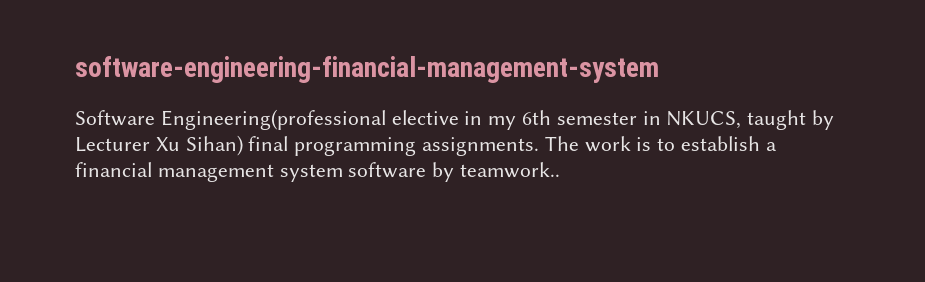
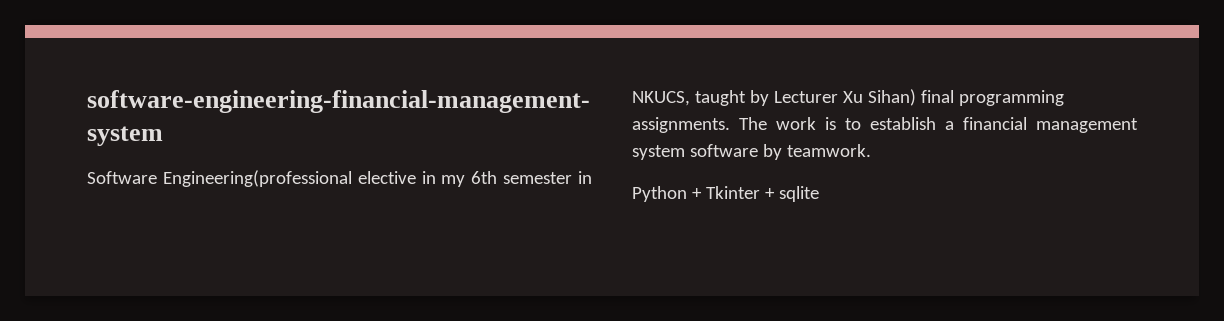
[460,162,561,178] teamwork.. -> [786,144,871,157] [632,186,819,202] teamwork. // Python + Tkinter + sqlite

